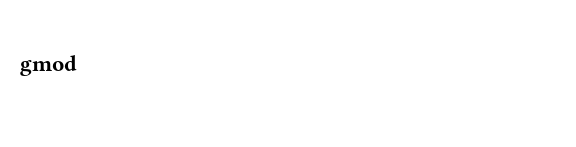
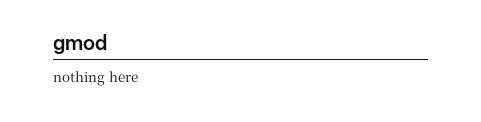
(77, 65) none -> [53,71,138,86] // nothing here

